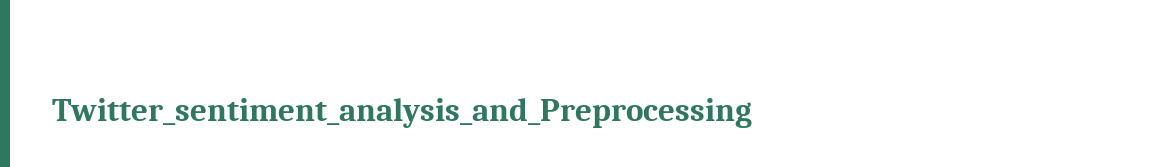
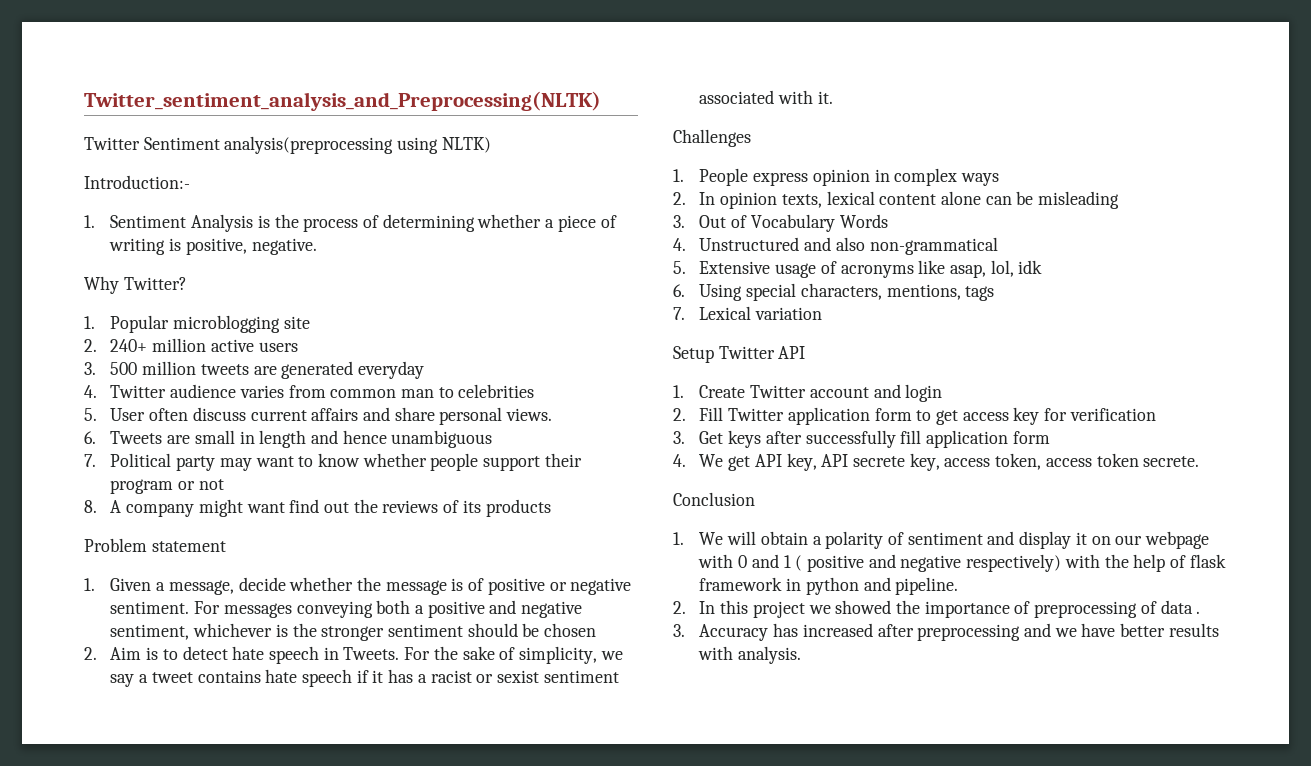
[52,98,752,128] Twitter_sentiment_analysis_and_Preprocessing -> [84,91,601,111] [84,136,491,154] [84,175,190,189] [84,214,617,232] [109,238,317,255] [84,276,187,294] [84,315,310,333] [84,338,298,352] [84,361,425,379] [84,384,535,398] [84,407,553,425] [84,430,493,448] [84,453,582,471] [110,479,224,494] [84,499,551,517] [84,538,226,552] [84,577,632,595] [110,600,583,618] [110,623,597,641] [84,646,623,664] [110,669,619,687] [699,90,833,104] [673,129,751,147] [673,168,1000,186] [673,191,1120,209] [673,214,888,232] [673,237,998,255] [673,260,1043,278] [673,283,995,301] [673,306,823,320] [673,346,806,363] [673,384,943,402] [673,407,1156,425] [673,430,1050,448] [673,453,1200,471] [673,492,755,506] [673,531,1210,549] [698,554,1226,572] [699,577,959,595] [673,600,1201,618] [673,623,1219,641] [698,646,802,664] Twitter_sentiment_analysis_and_Preprocessing(NLTK) // Twitter Sentiment analysis(preprocessing using NLTK) // Introduction:- // 1. Sentiment Analysis is the process of determining whether a piece of writing is positive, negative. // Why Twitter? // 1. Popular microblogging site // 2. 240+ million active users // 3. 500 million tweets are generated everyday // 4. Twitter audience varies from common man to celebrities // 5. User often discuss current affairs and share personal views. // 6. Tweets are small in length and hence unambiguous // 7. Political party may want to know whether people support their program or not // 8. A company might want find out the reviews of its products // Problem statement // 1. Given a message, decide whether the message is of positive or negative sentiment. For messages conveying both a positive and negative sentiment, whichever is the stronger sentiment should be chosen // 2. Aim is to detect hate speech in Tweets. For the sake of simplicity, we say a tweet contains hate speech if it has a racist or sexist sentiment associated with it. // Challenges // 1. People express opinion in complex ways // 2. In opinion texts, lexical content alone can be misleading // 3. Out of Vocabulary Words // 4. Unstructured and also non-grammatical // 5. Extensive usage of acronyms like asap, lol, idk // 6. Using special characters, mentions, tags // 7. Lexical variation // Setup Twitter API // 1. Create Twitter account and login // 2. Fill Twitter application form to get access key for verification // 3. Get keys after successfully fill application form // 4. We get API key, API secrete key, access token, access token secrete. // Conclusion // 1. We will obtain a polarity of sentiment and display it on our webpage with 0 and 1 ( positive and negative respectively) with the help of flask framework in python and pipeline. // 2. In this project we showed the importance of preprocessing of data . // 3. Accuracy has increased after preprocessing and we have better results with analysis.

